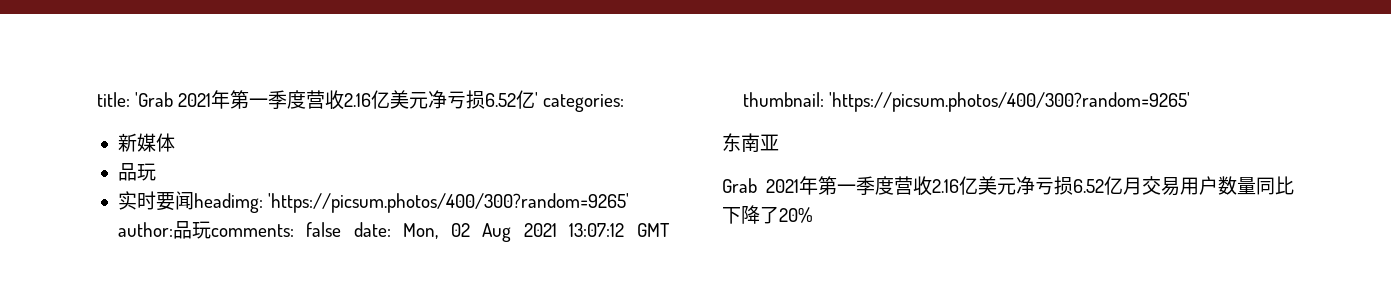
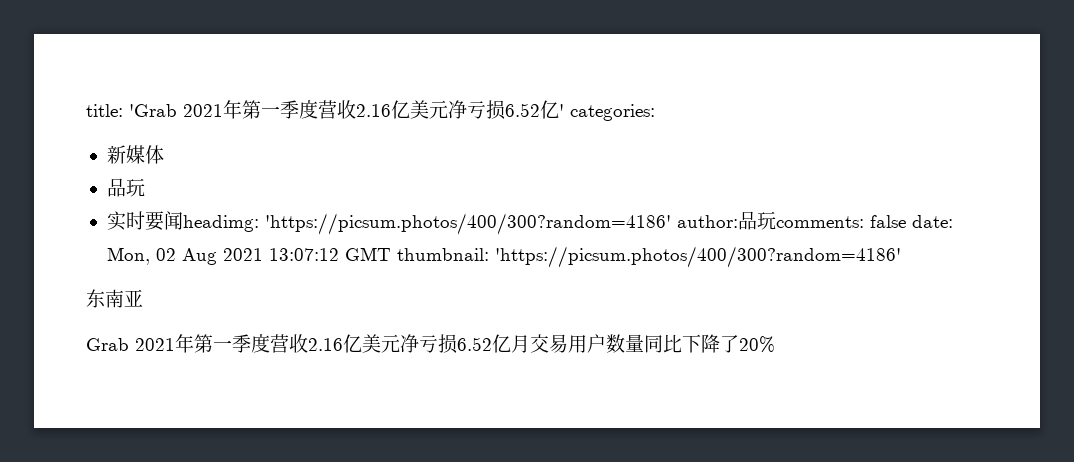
[268,193,630,213] 'https://picsum.photos/400/300?random=9265' -> [264,213,671,235] 'https://picsum.photos/400/300?random=4186'
[829,92,1191,112] 'https://picsum.photos/400/300?random=9265' -> [494,246,901,268] 'https://picsum.photos/400/300?random=4186'

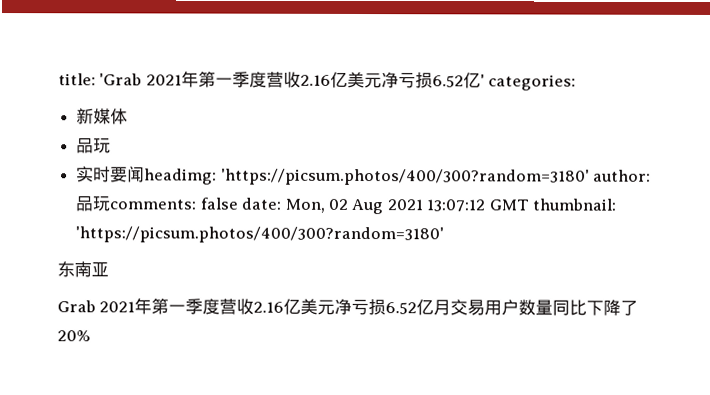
[264,213,671,235] 'https://picsum.photos/400/300?random=4186' -> [220,168,590,186] 'https://picsum.photos/400/300?random=3180'
[494,246,901,268] 'https://picsum.photos/400/300?random=4186' -> [75,226,445,244] 'https://picsum.photos/400/300?random=3180'

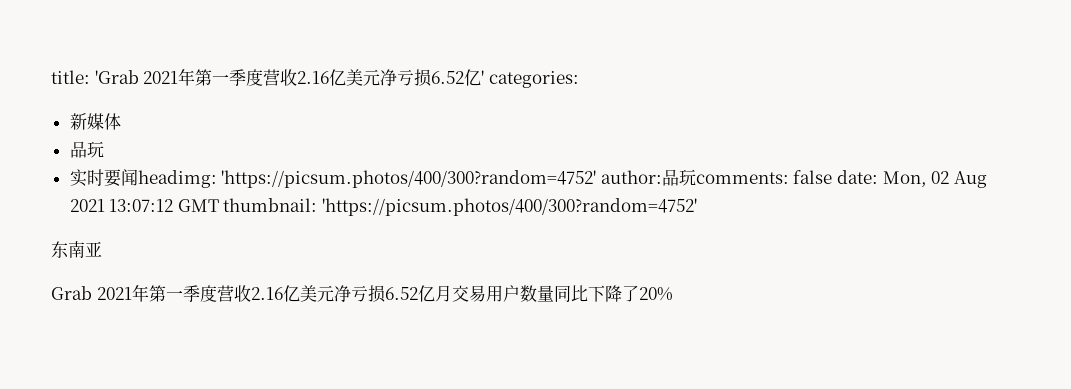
[220,168,590,186] 'https://picsum.photos/400/300?random=3180' -> [221,170,597,188] 'https://picsum.photos/400/300?random=4752'
[75,226,445,244] 'https://picsum.photos/400/300?random=3180' -> [322,198,698,216] 'https://picsum.photos/400/300?random=4752'

